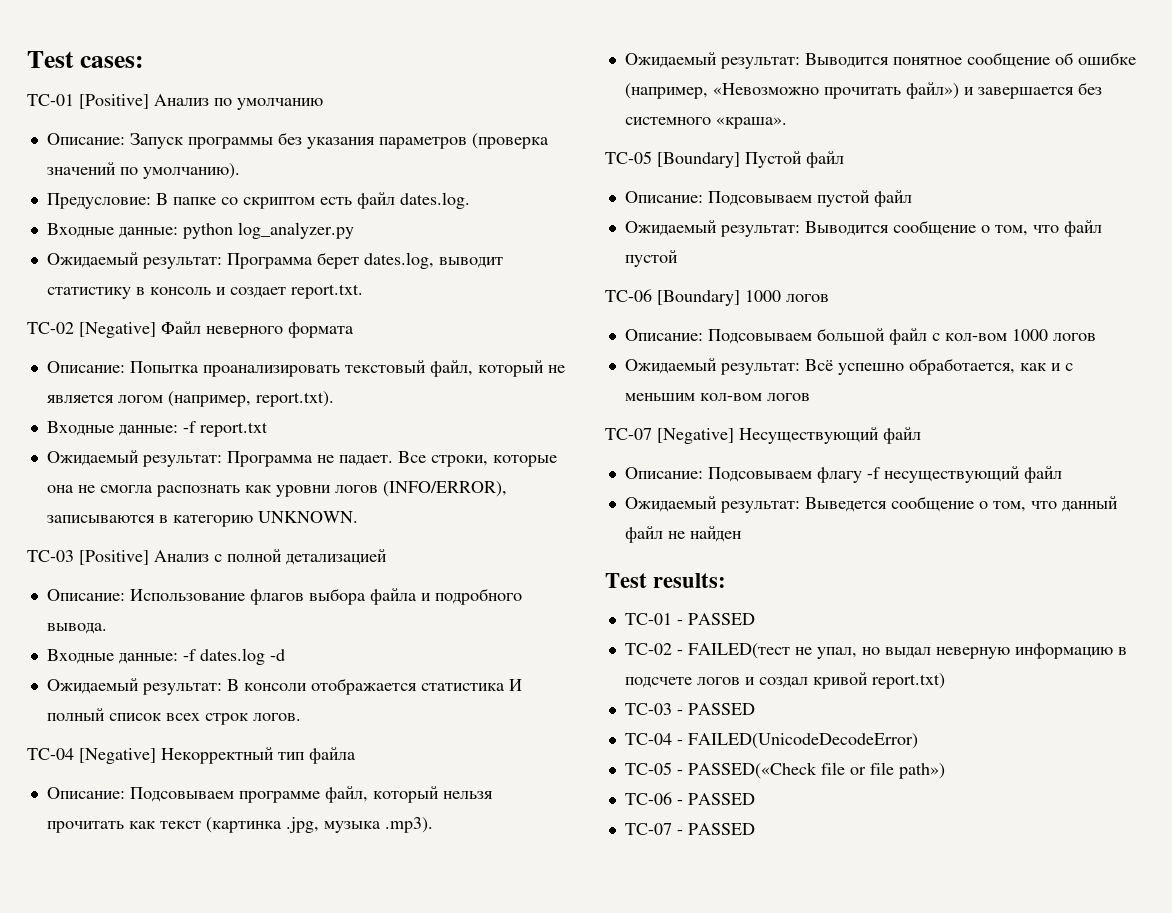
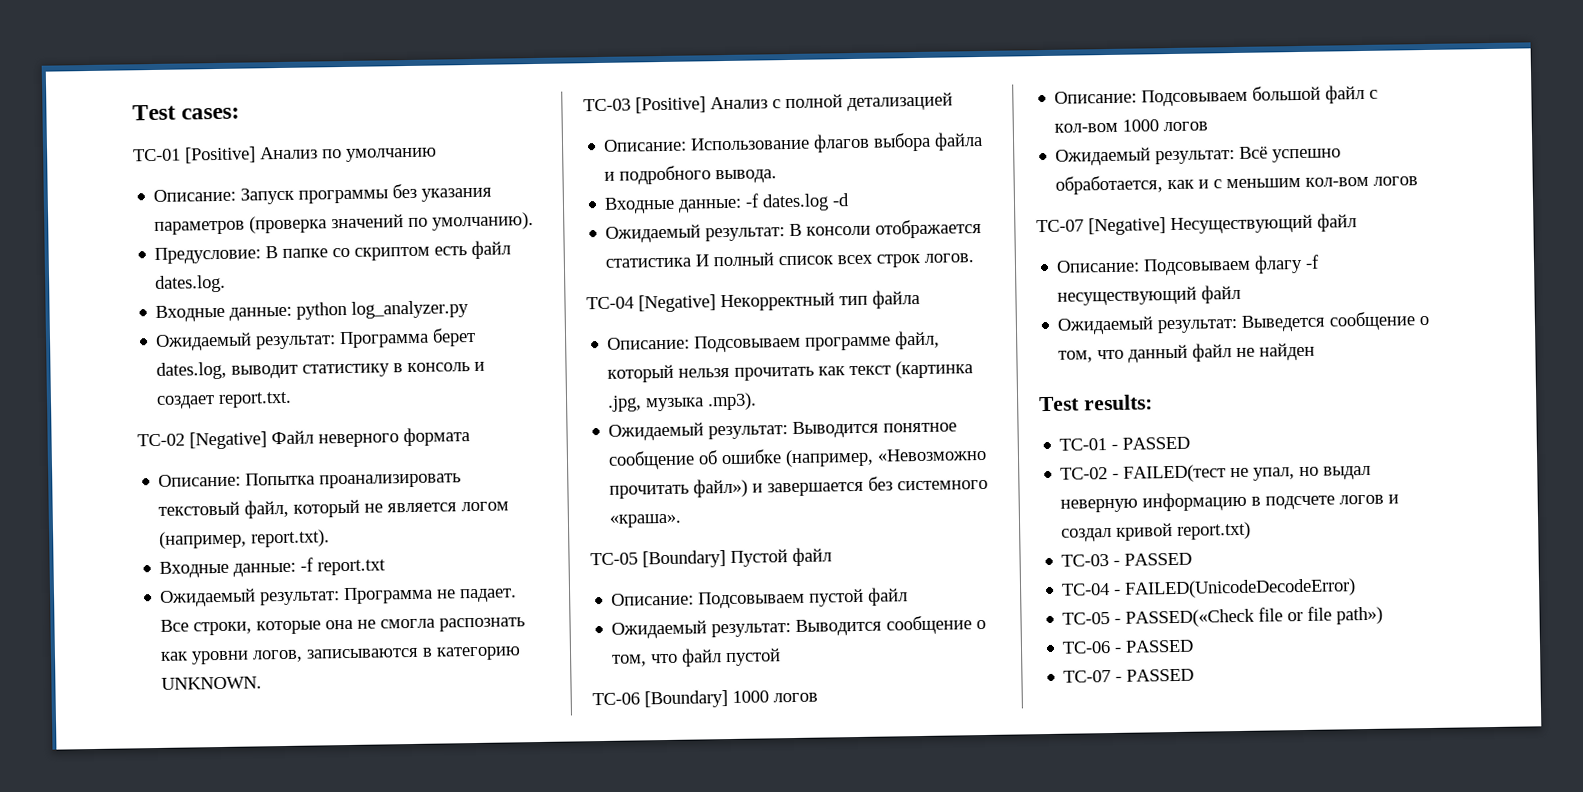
[334,481,507,497] логов (INFO/ERROR), -> [252,649,304,663] логов,

